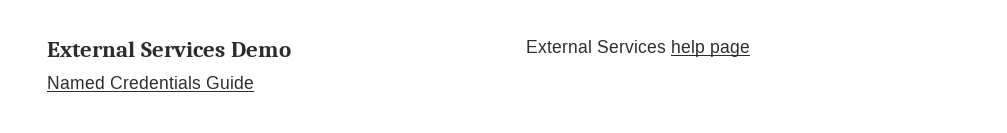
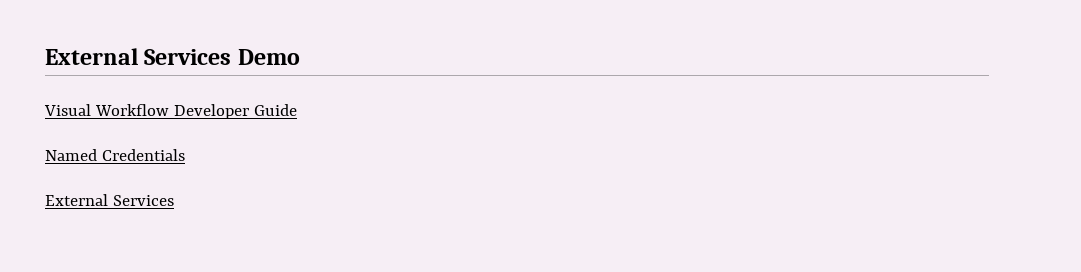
(292, 49) none -> [44,104,297,119] // Visual Workflow Developer Guide
[206,76,254,89] [526,40,750,57] Guide // External Services help page -> [45,194,174,206] // External Services

